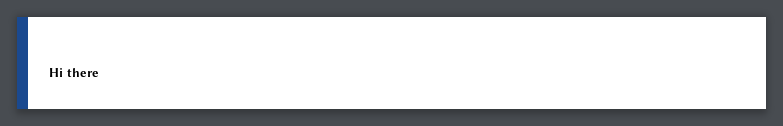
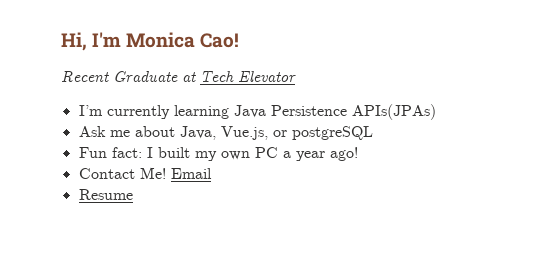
[49,68,99,77] Hi there -> [61,32,240,51] [61,71,296,82] [78,104,436,120] [78,126,373,140] [78,147,358,161] [78,167,212,179] [78,189,133,200] Hi, I'm Monica Cao! // Recent Graduate at Tech Elevator // I’m currently learning Java Persistence APIs(JPAs) // Ask me about Java, Vue.js, or postgreSQL // Fun fact: I built my own PC a year ago! // Contact Me! Email // Resume

